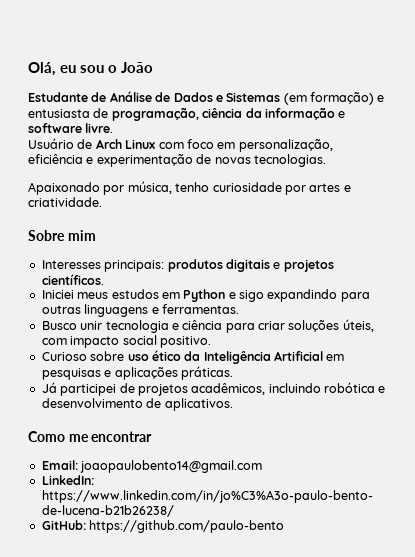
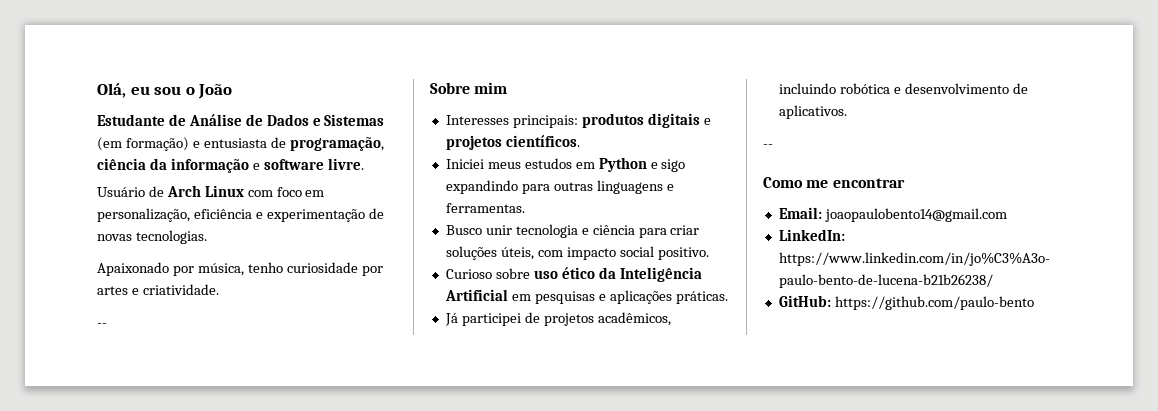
(102, 202) none -> [97,323,107,327] // --
(233, 404) none -> [763,144,773,148] // --

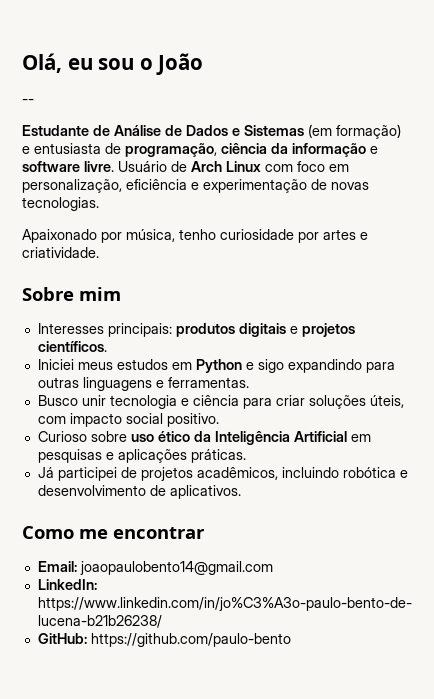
(233, 91) none -> [22,99,34,104] // --
(364, 164) // -> (114, 166) none
[97,323,107,327] // -- -> (99, 252) none
[763,144,773,148] // -- -> (241, 492) none

